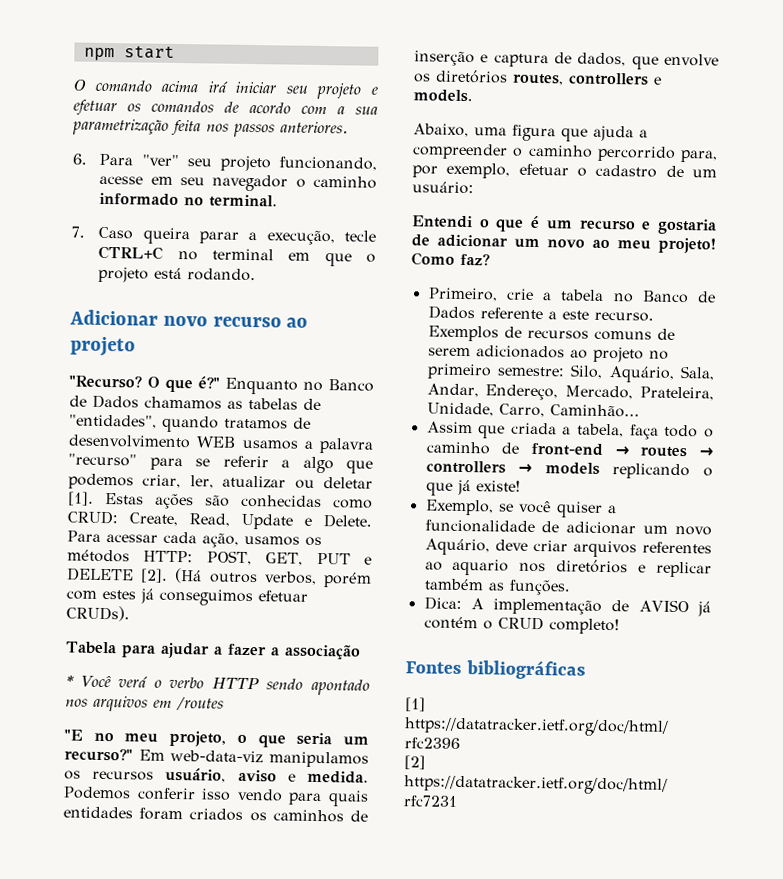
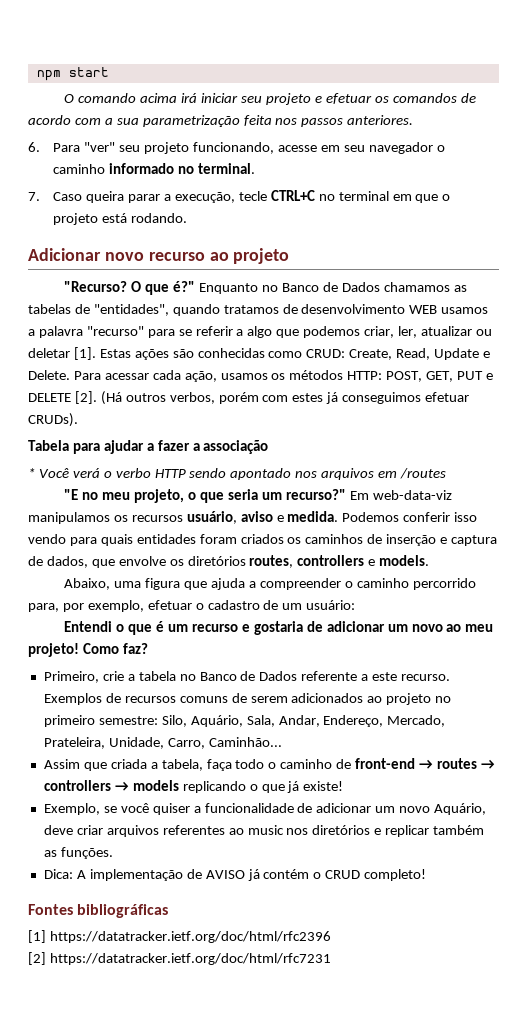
[452,558,510,576] aquario -> [247,825,284,835] music

